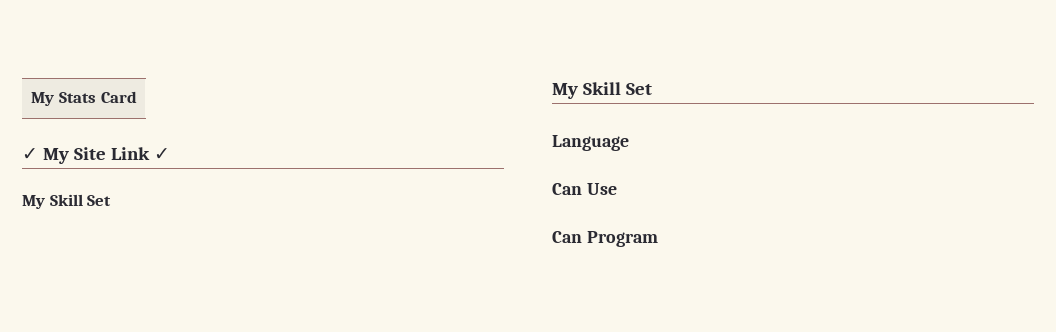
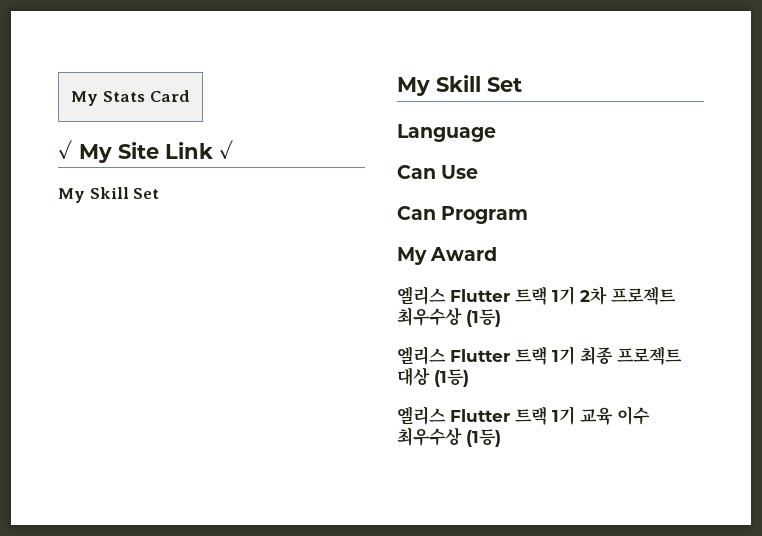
(658, 239) none -> [397,247,498,265] [397,286,676,305] [397,307,501,327] [397,346,682,365] [397,367,469,387] [397,406,650,425] [397,427,501,447] // My Award // 엘리스 Flutter 트랙 1기 2차 프로젝트 최우수상 (1등) // 엘리스 Flutter 트랙 1기 최종 프로젝트 대상 (1등) // 엘리스 Flutter 트랙 1기 교육 이수 최우수상 (1등)

